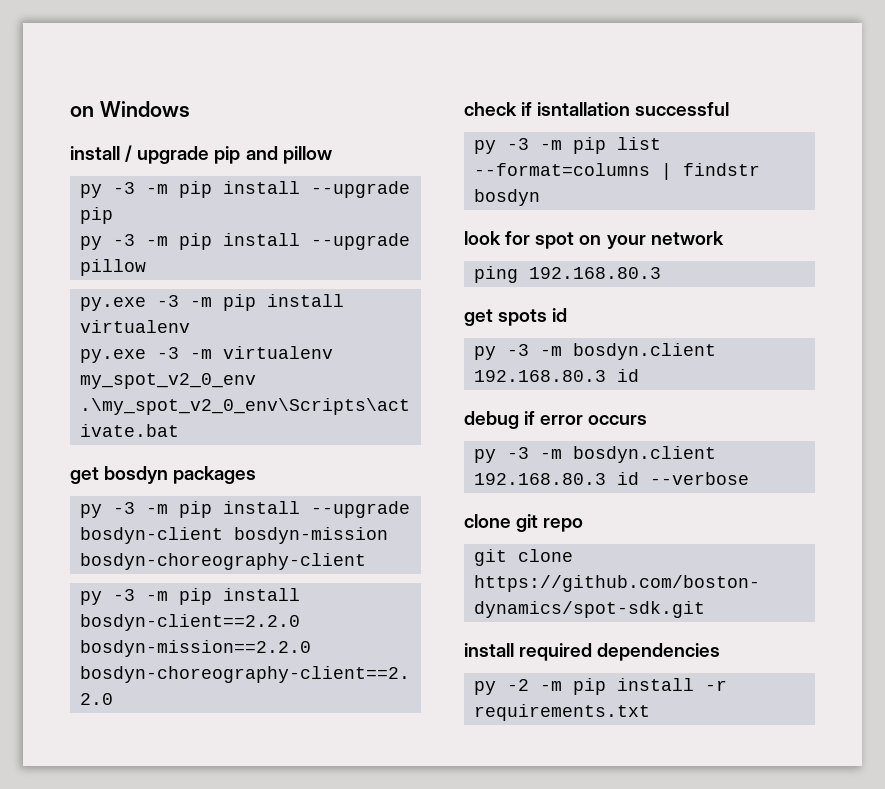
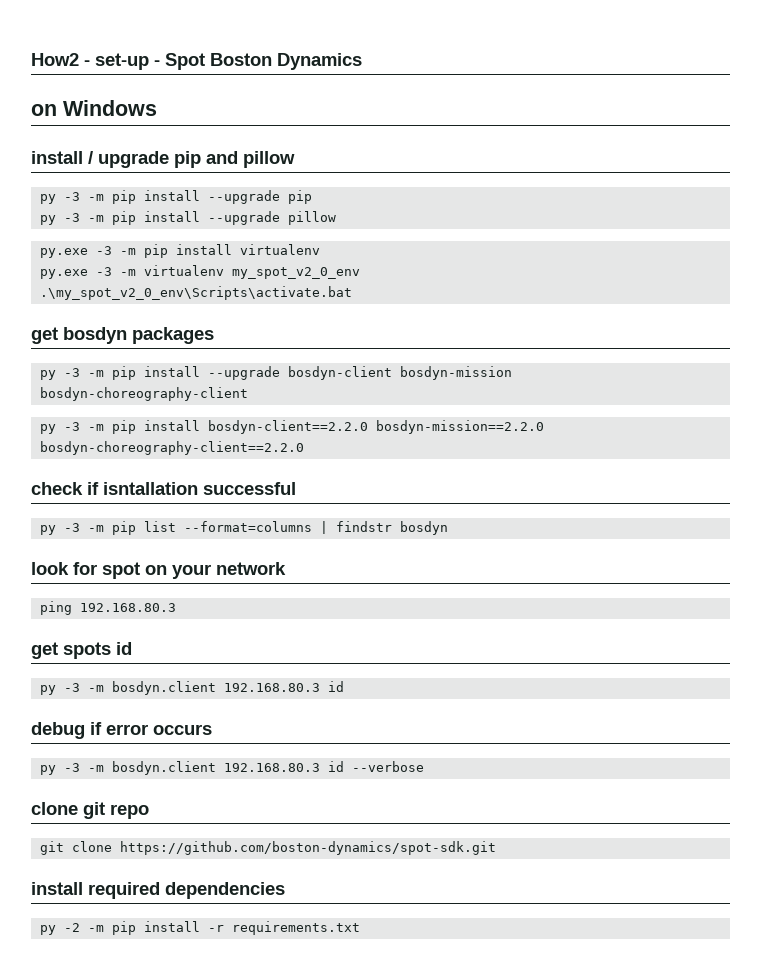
(70, 111) none -> [31,53,362,70] How2 - set-up - Spot Boston Dynamics //

